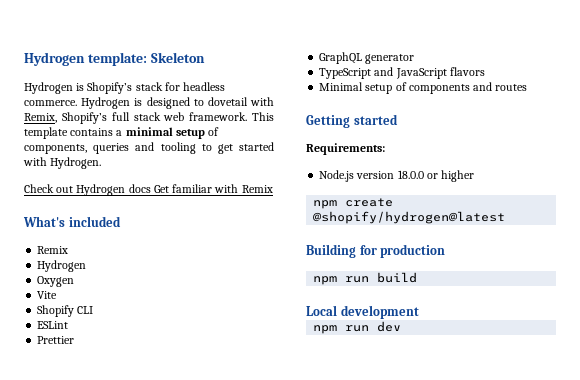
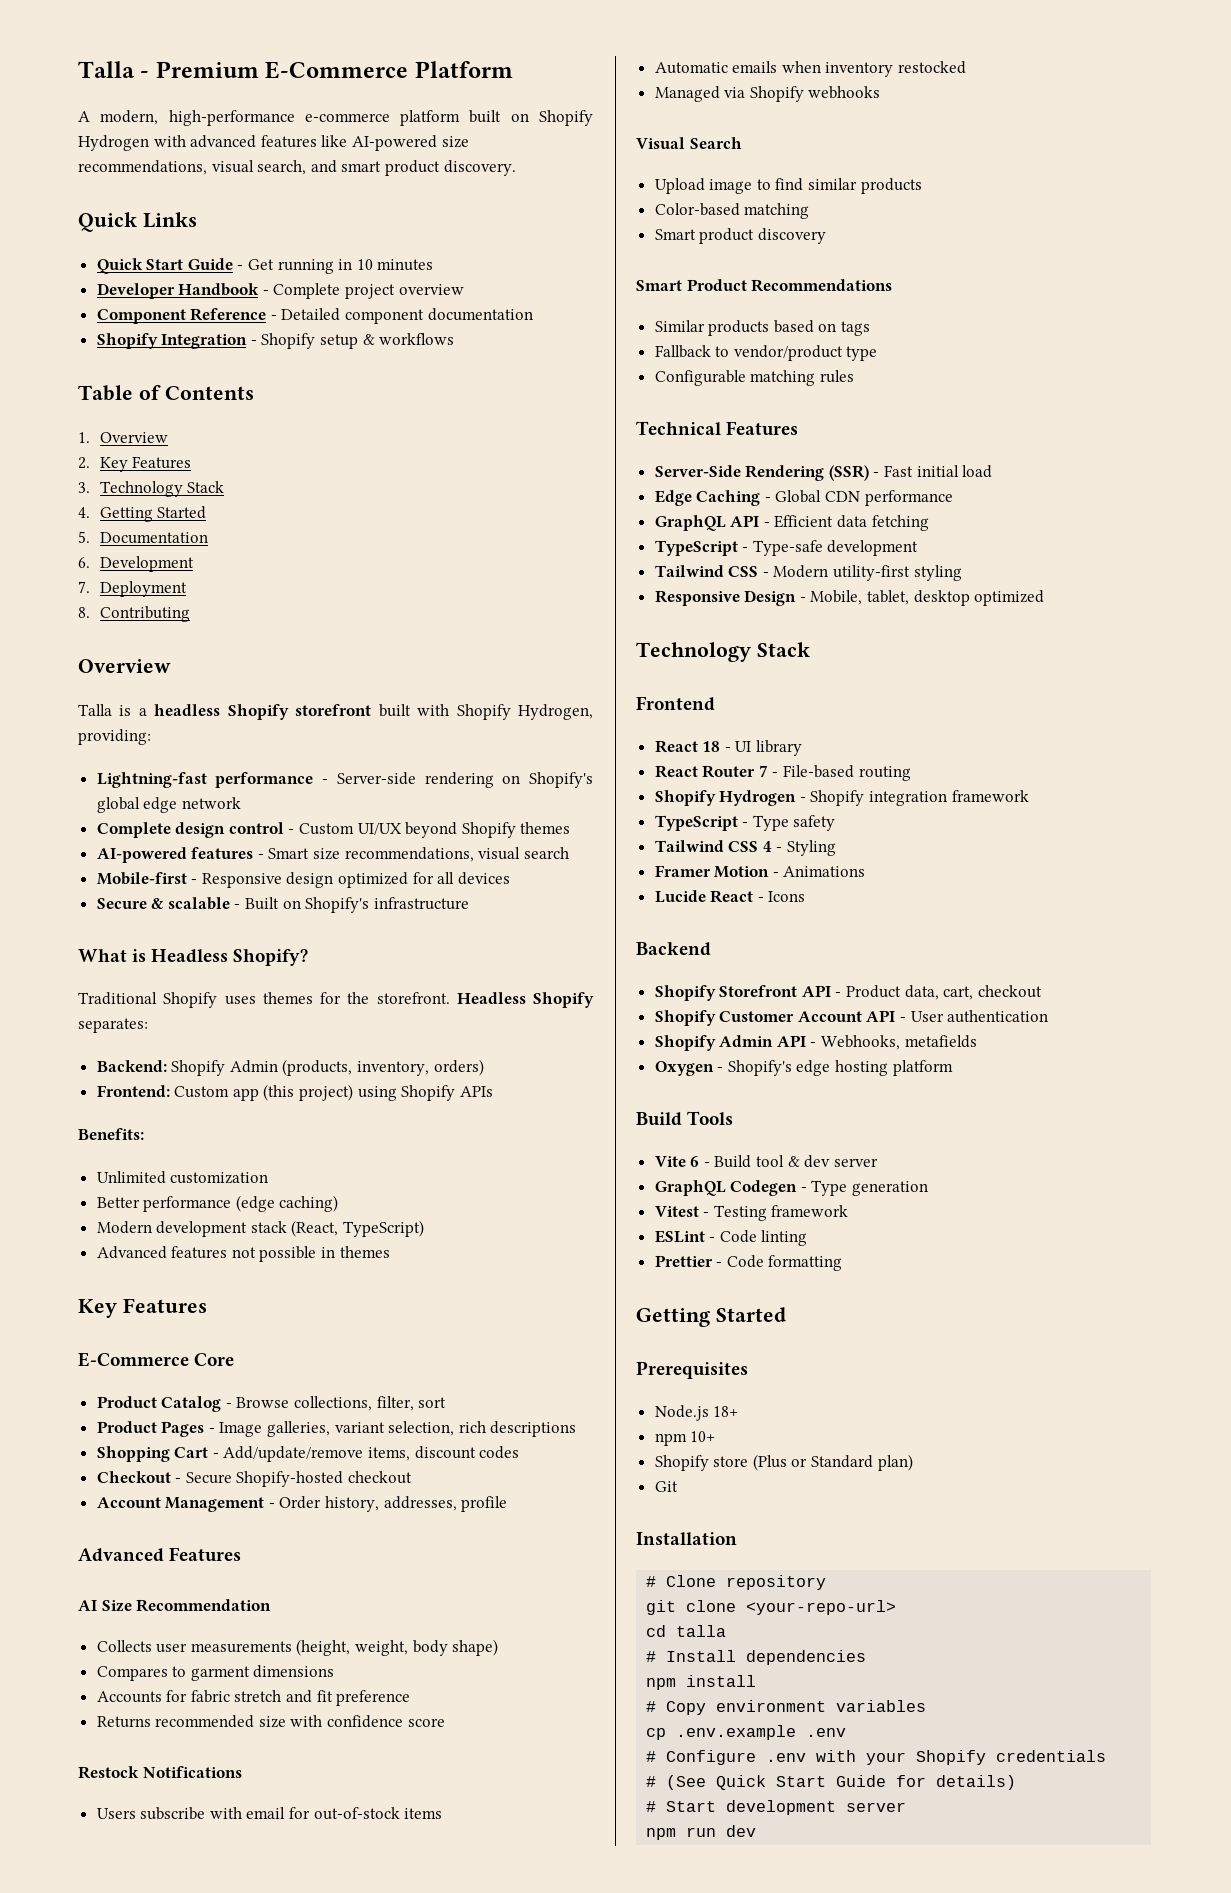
[24,52,205,66] [24,82,226,94] [24,97,274,109] [24,112,274,124] [24,127,220,139] [24,142,274,154] [23,157,102,169] [24,184,273,196] [23,216,121,227] [37,246,69,254] [37,260,87,272] [37,276,75,287] [37,291,58,299] [37,305,94,317] [37,321,69,329] [37,336,75,344] [319,52,415,64] [319,67,485,79] [319,82,528,94] [306,114,398,128] [306,143,385,155] [319,170,475,182] [313,198,394,209] [313,211,506,224] [306,244,446,258] [313,272,418,285] [306,305,419,319] Hydrogen template: Skeleton // Hydrogen is Shopify’s stack for headless commerce. Hydrogen is designed to dovetail with Remix, Shopify’s full stack web framework. This template contains a minimal setup of components, queries and tooling to get started with Hydrogen. // Check out Hydrogen docs Get familiar with Remix // What's included // Remix // Hydrogen // Oxygen // Vite // Shopify CLI // ESLint // Prettier // GraphQL generator // TypeScript and JavaScript flavors // Minimal setup of components and routes // Getting started // Requirements: // Node.js version 18.0.0 or higher // npm create @shopify/hydrogen@latest // Building for production // npm run build // Local development -> [78,61,513,79] [78,110,593,126] [78,135,469,151] [78,160,516,176] [78,212,197,232] [96,258,434,274] [96,283,464,299] [96,308,533,324] [96,333,455,349] [78,385,254,401] [78,432,168,443] [78,456,192,472] [78,481,225,497] [78,506,207,522] [78,531,208,544] [78,556,194,572] [78,581,187,597] [78,606,190,622] [78,659,171,673] [78,704,593,720] [78,729,151,745] [96,772,593,788] [96,797,241,813] [96,822,571,838] [96,847,569,863] [96,872,510,888] [96,897,469,913] [78,949,309,966] [78,992,594,1008] [78,1018,148,1033] [96,1059,484,1076] [96,1084,493,1101] [78,1128,144,1140] [96,1171,269,1184] [96,1195,339,1212] [96,1220,425,1237] [96,1246,390,1262] [78,1298,207,1318] [78,1352,235,1367] [96,1396,447,1412] [96,1421,577,1437] [96,1446,520,1462] [96,1471,413,1487] [96,1496,508,1512] [78,1547,242,1562] [78,1599,272,1612] [96,1639,499,1656] [96,1665,335,1681] [96,1690,411,1706] [96,1715,445,1728] [78,1766,242,1779] [96,1807,443,1820] [654,61,967,77] [654,86,881,102] [636,137,742,149] [654,178,922,194] [654,203,810,219] [654,228,826,244] [636,279,893,292] [654,320,871,336] [654,345,878,361] [654,370,854,386] [636,421,799,436] [654,465,993,481] [654,490,953,506] [654,515,929,531] [654,540,919,556] [654,565,962,581] [654,590,1045,606] [636,642,810,662] [636,696,715,711] [654,740,803,756] [654,765,911,781] [654,790,1029,806] [654,815,836,831] [654,840,837,856] [654,865,866,878] [654,890,806,903] [636,942,711,956] [654,985,1042,1001] [654,1010,1049,1026] [654,1035,977,1051] [654,1060,953,1076] [636,1111,734,1126] [654,1155,878,1168] [654,1180,929,1196] [654,1205,849,1221] [654,1230,808,1246] [654,1255,843,1271] [636,1307,786,1327] [636,1361,748,1379] [654,1405,739,1421] [654,1431,716,1446] [654,1454,913,1471] [654,1481,678,1492] [636,1532,737,1545] [646,1575,827,1590] [646,1600,897,1615] [646,1625,727,1637] [646,1650,867,1665] [646,1675,757,1690] [646,1700,927,1715] [646,1725,847,1740] [646,1750,1107,1765] [646,1775,1017,1790] [646,1800,907,1815] Talla - Premium E-Commerce Platform // A modern, high-performance e-commerce platform built on Shopify Hydrogen with advanced features like AI-powered size recommendations, visual search, and smart product discovery. // Quick Links // Quick Start Guide - Get running in 10 minutes // Developer Handbook - Complete project overview // Component Reference - Detailed component documentation // Shopify Integration - Shopify setup & workflows // Table of Contents // 1. Overview // 2. Key Features // 3. Technology Stack // 4. Getting Started // 5. Documentation // 6. Development // 7. Deployment // 8. Contributing // Overview // Talla is a headless Shopify storefront built with Shopify Hydrogen, providing: // Lightning-fast performance - Server-side rendering on Shopify's global edge network // Complete design control - Custom UI/UX beyond Shopify themes // AI-powered features - Smart size recommendations, visual search // Mobile-first - Responsive design optimized for all devices // Secure & scalable - Built on Shopify's infrastructure // What is Headless Shopify? // Traditional Shopify uses themes for the storefront. Headless Shopify separates: // Backend: Shopify Admin (products, inventory, orders) // Frontend: Custom app (this project) using Shopify APIs // Benefits: // Unlimited customization // Better performance (edge caching) // Modern development stack (React, TypeScript) // Advanced features not possible in themes // Key Features // E-Commerce Core // Product Catalog - Browse collections, filter, sort // Product Pages - Image galleries, variant selection, rich descriptions // Shopping Cart - Add/update/remove items, discount codes // Checkout - Secure Shopify-hosted checkout // Account Management - Order history, addresses, profile // Advanced Features // AI Size Recommendation // Collects user measurements (height, weight, body shape) // Compares to garment dimensions // Accounts for fabric stretch and fit preference // Returns recommended size with confidence score // Restock Notifications // Users subscribe with email for out-of-stock items // Automatic emails when inventory restocked // Managed via Shopify webhooks // Visual Search // Upload image to find similar products // Color-based matching // Smart product discovery // Smart Product Recommendations // Similar products based on tags // Fallback to vendor/product type // Configurable matching rules // Technical Features // Server-Side Rendering (SSR) - Fast initial load // Edge Caching - Global CDN performance // GraphQL API - Efficient data fetching // TypeScript - Type-safe development // Tailwind CSS - Modern utility-first styling // Responsive Design - Mobile, tablet, desktop optimized // Technology Stack // Frontend // React 18 - UI library // React Router 7 - File-based routing // Shopify Hydrogen - Shopify integration framework // TypeScript - Type safety // Tailwind CSS 4 - Styling // Framer Motion - Animations // Lucide React - Icons // Backend // Shopify Storefront API - Product data, cart, checkout // Shopify Customer Account API - User authentication // Shopify Admin API - Webhooks, metafields // Oxygen - Shopify's edge hosting platform // Build Tools // Vite 6 - Build tool & dev server // GraphQL Codegen - Type generation // Vitest - Testing framework // ESLint - Code linting // Prettier - Code formatting // Getting Started // Prerequisites // Node.js 18+ // npm 10+ // Shopify store (Plus or Standard plan) // Git // Installation // # Clone repository // git clone <your-repo-url> // cd talla // # Install dependencies // npm install // # Copy environment variables // cp .env.example .env // # Configure .env with your Shopify credentials // # (See Quick Start Guide for details) // # Start development server

